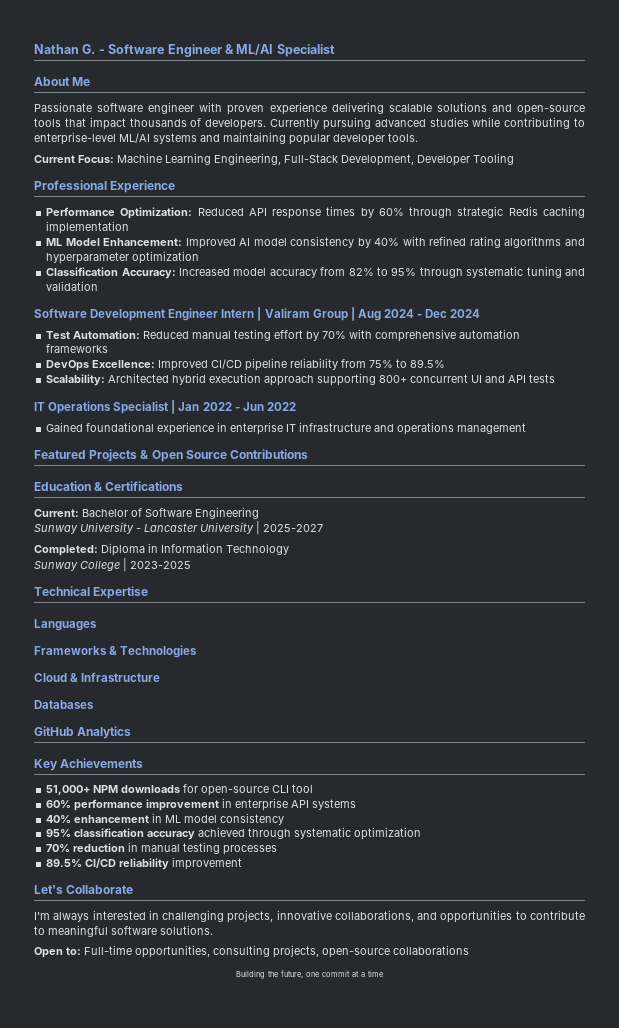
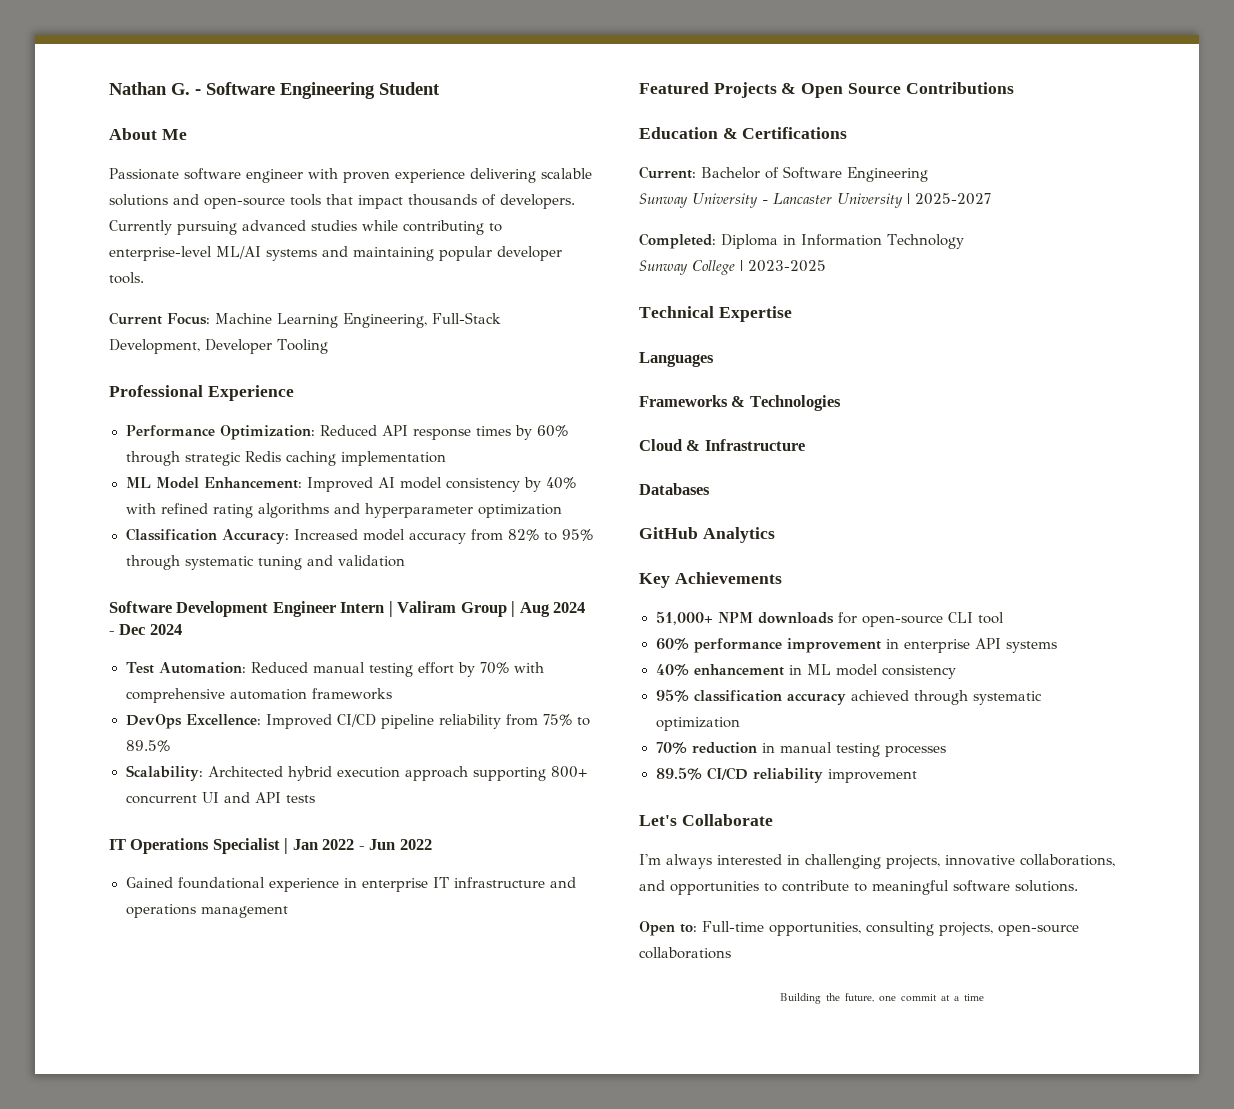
[167,44,335,57] Engineer & ML/AI Specialist -> [280,82,440,99] Engineering Student

